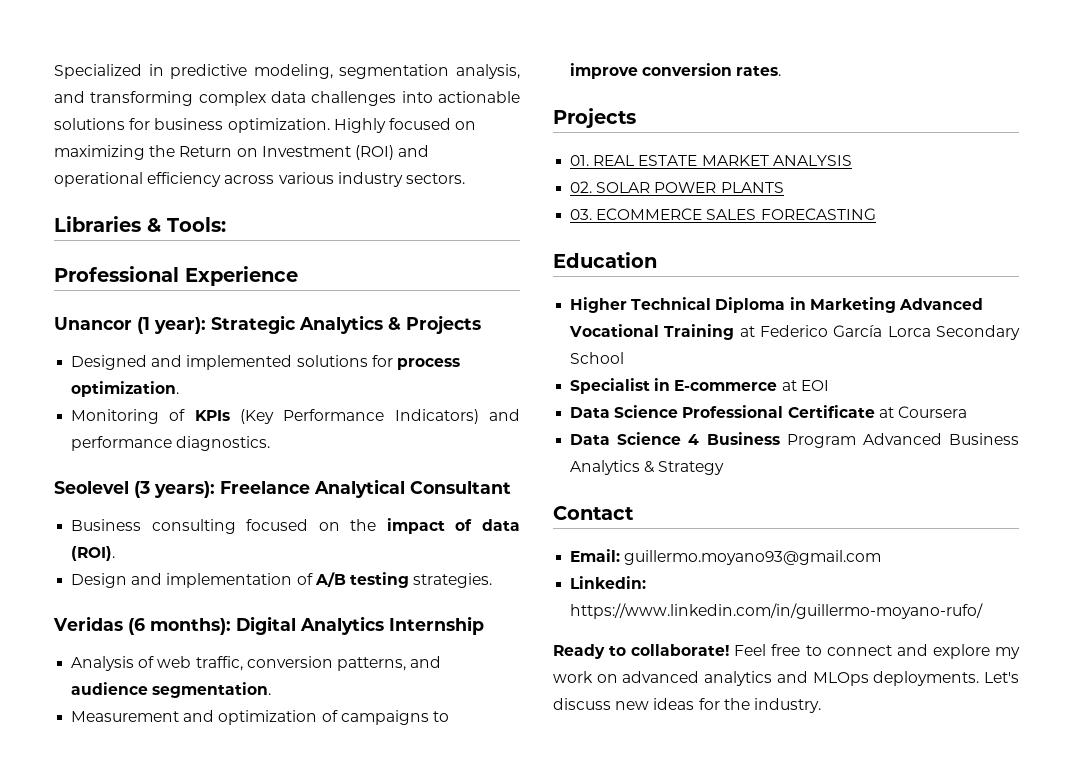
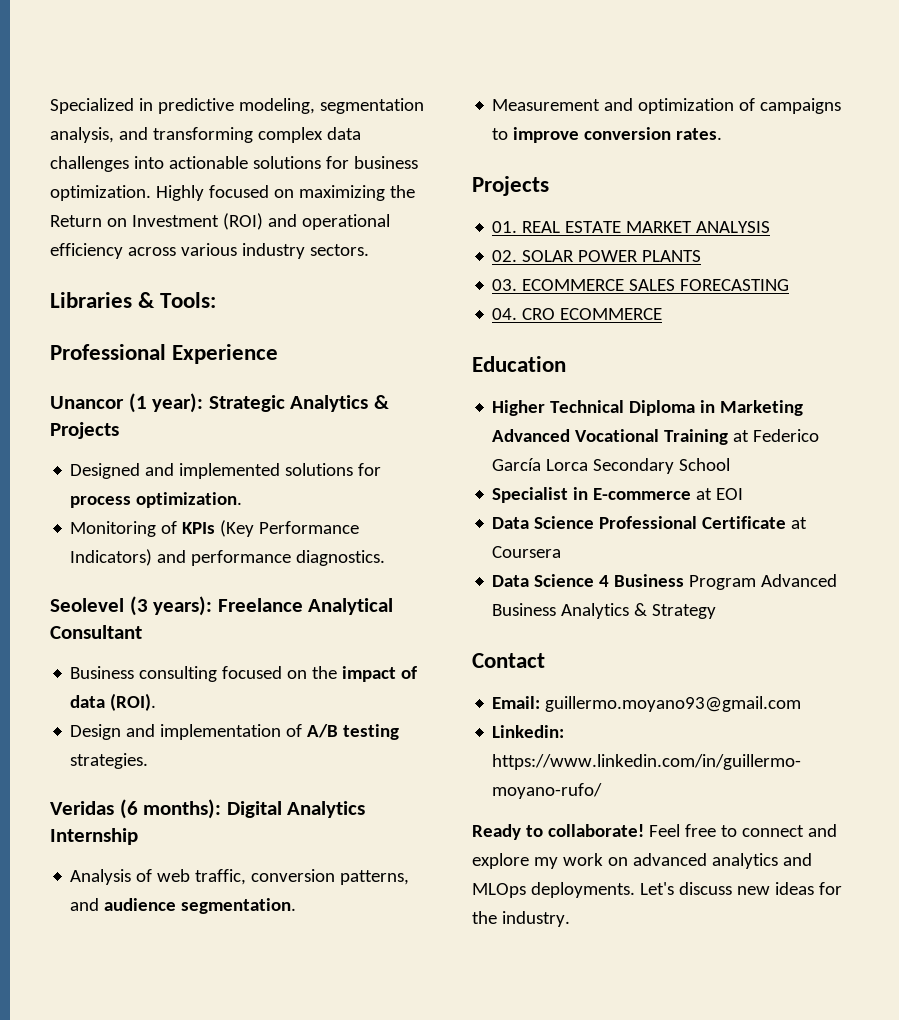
(876, 214) none -> [492,308,663,320] // 04. CRO ECOMMERCE

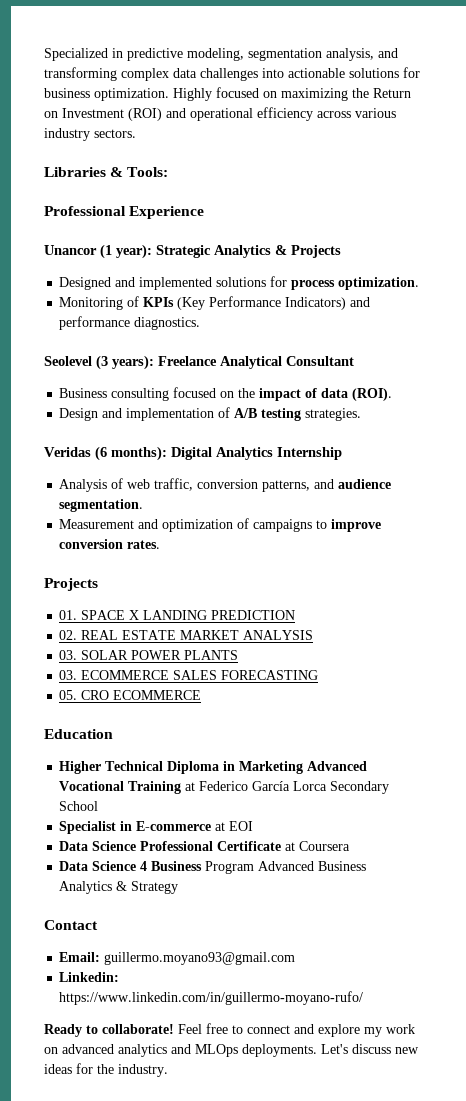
(518, 227) none -> [81,610,296,620] [59,630,78,640] SPACE X LANDING PREDICTION // 02.
[492,250,518,262] 02. -> [59,650,78,660] 03.
[492,308,518,320] 04. -> [59,690,78,700] 05.

